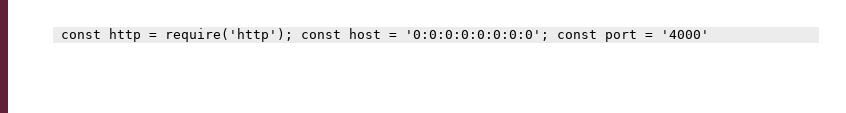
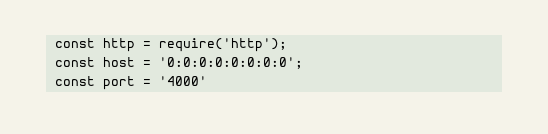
(294, 35) none -> (287, 45) //
(550, 35) none -> (303, 63) //

